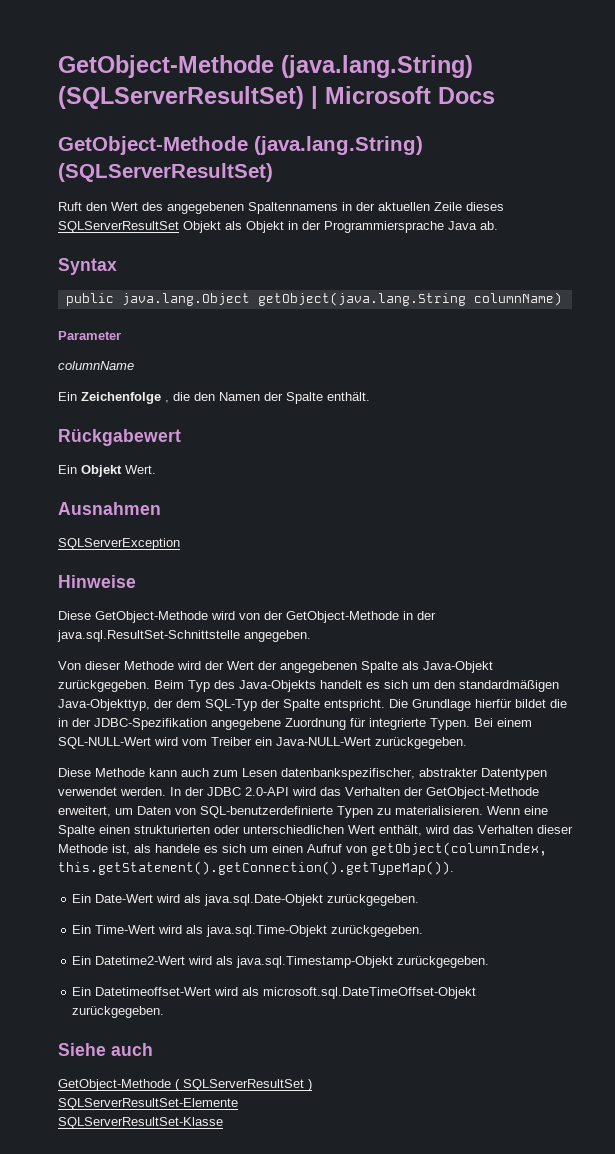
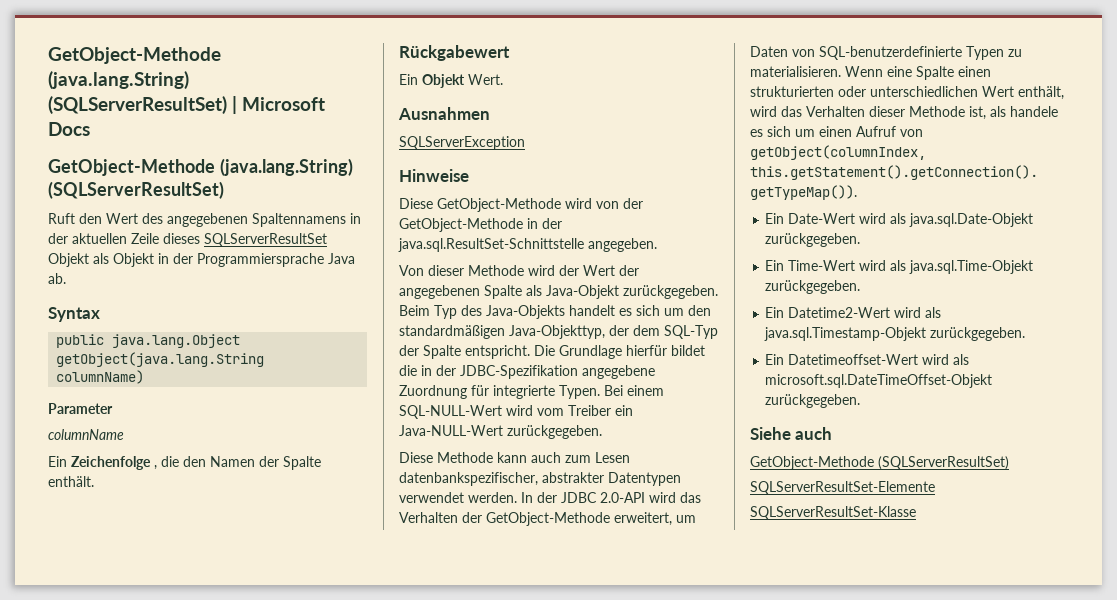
[175,1079,312,1091] ( SQLServerResultSet ) -> [878,456,1009,470] (SQLServerResultSet)

